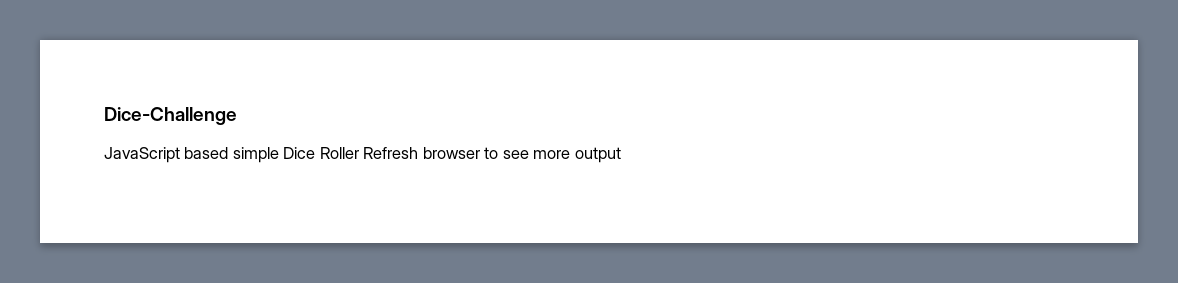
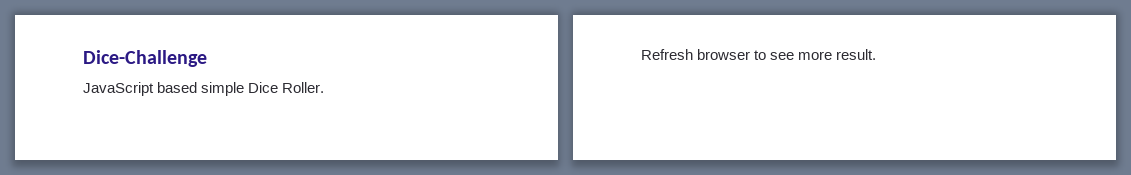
[319,147,359,159] Roller -> [282,82,325,93] Roller. //
[574,147,621,163] output -> [836,49,877,60] result.

